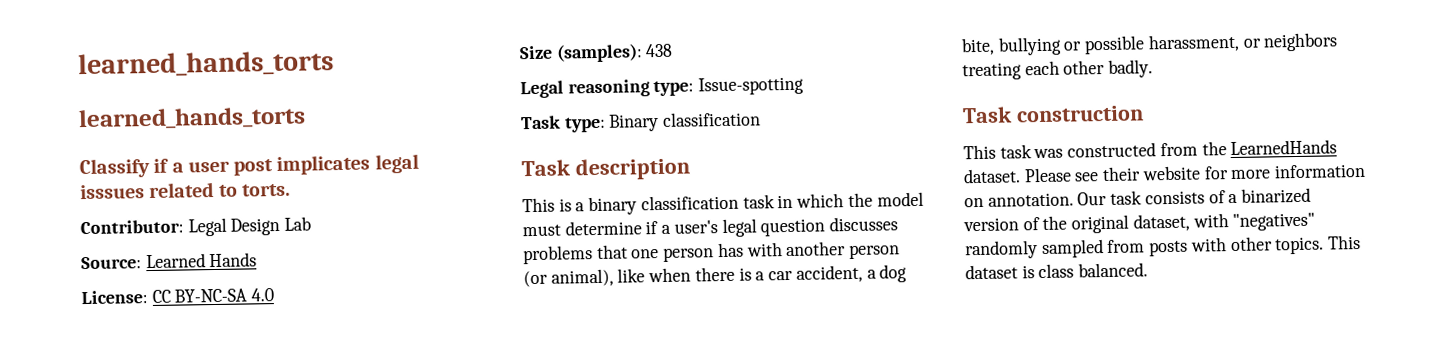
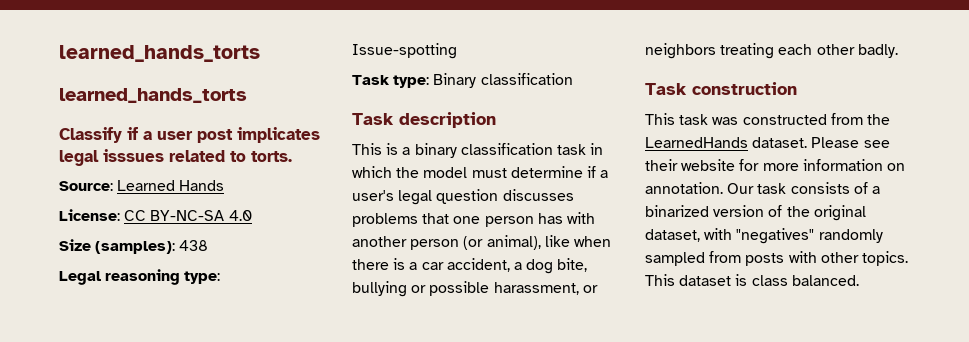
[80,216,312,237] // Contributor: Legal Design Lab -> (292, 156) none

